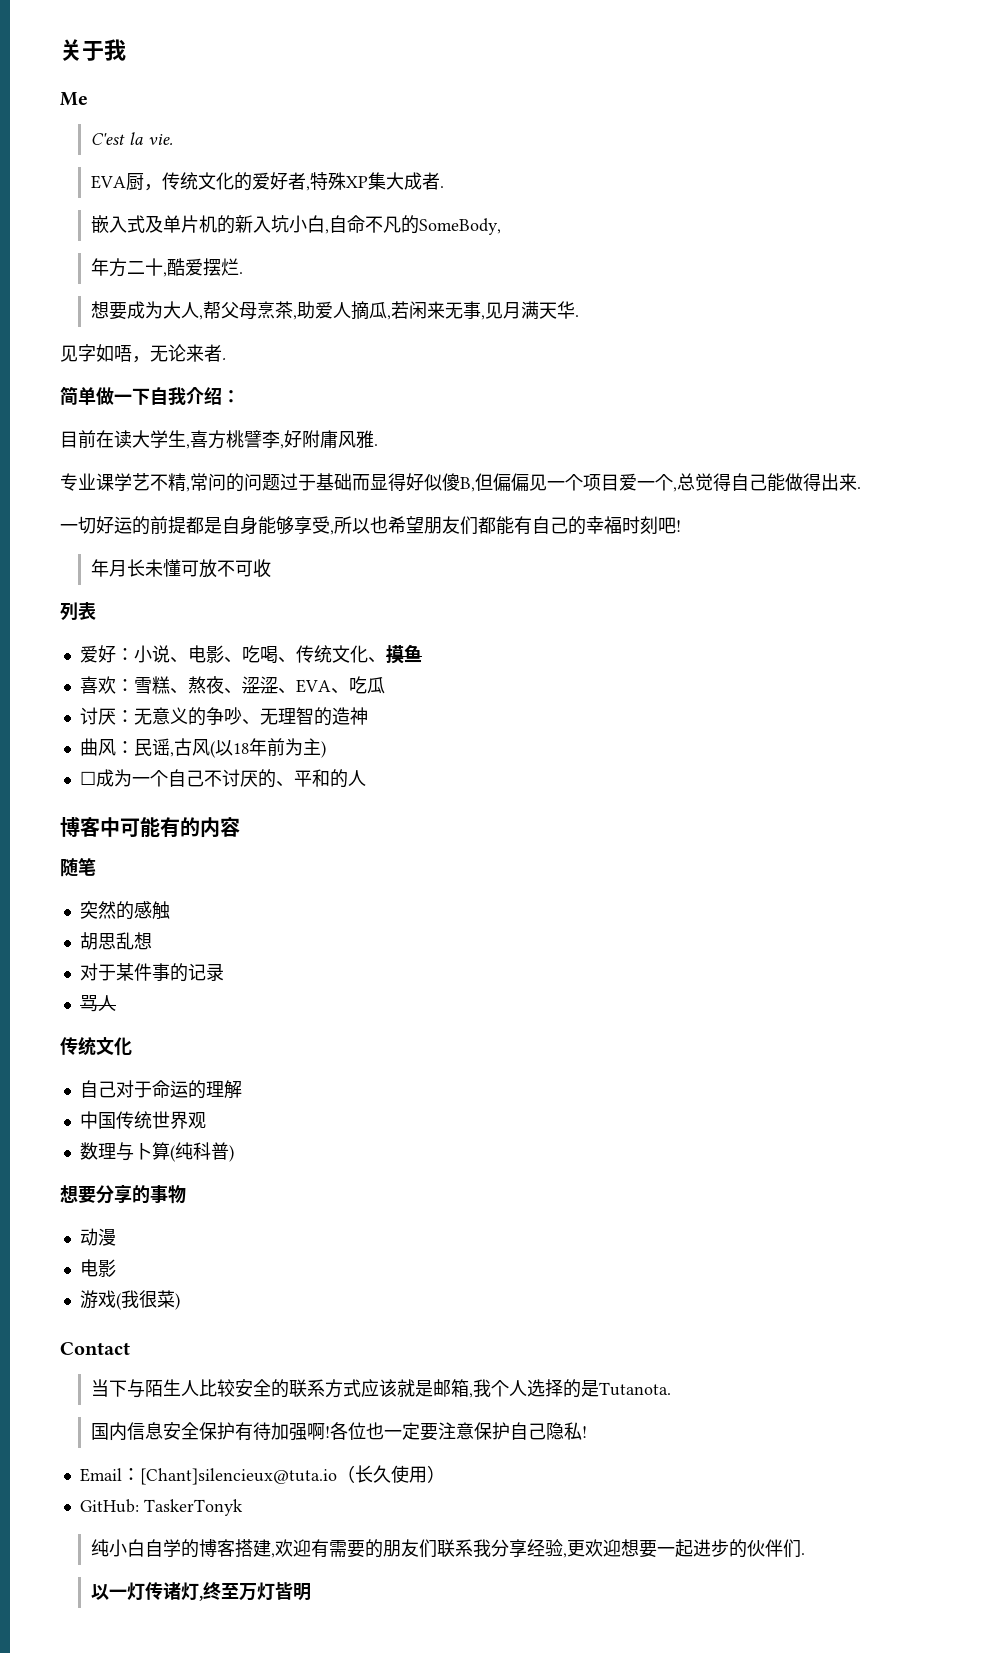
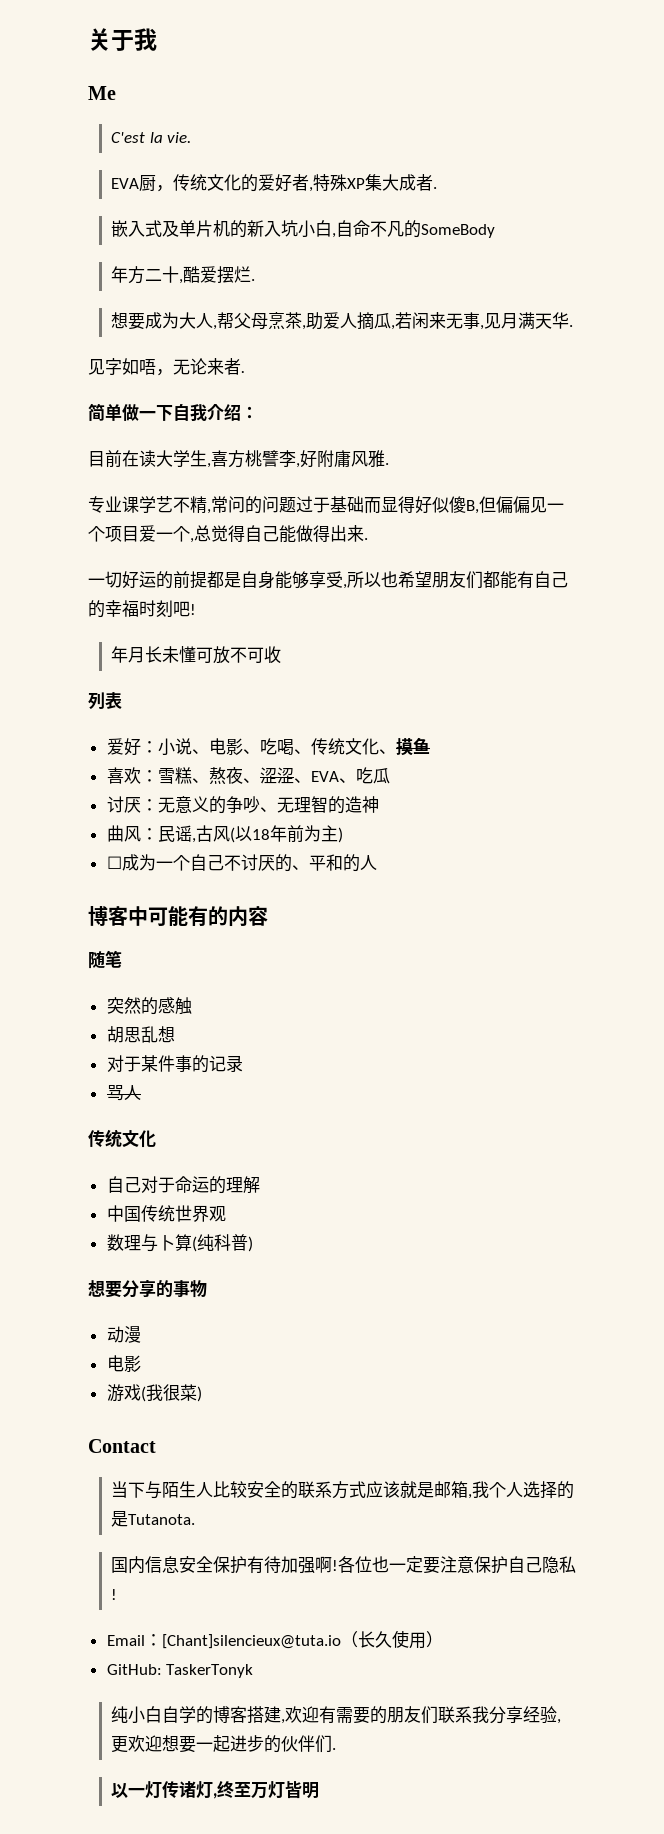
[418,218,501,235] SomeBody, -> [420,224,495,238] SomeBody

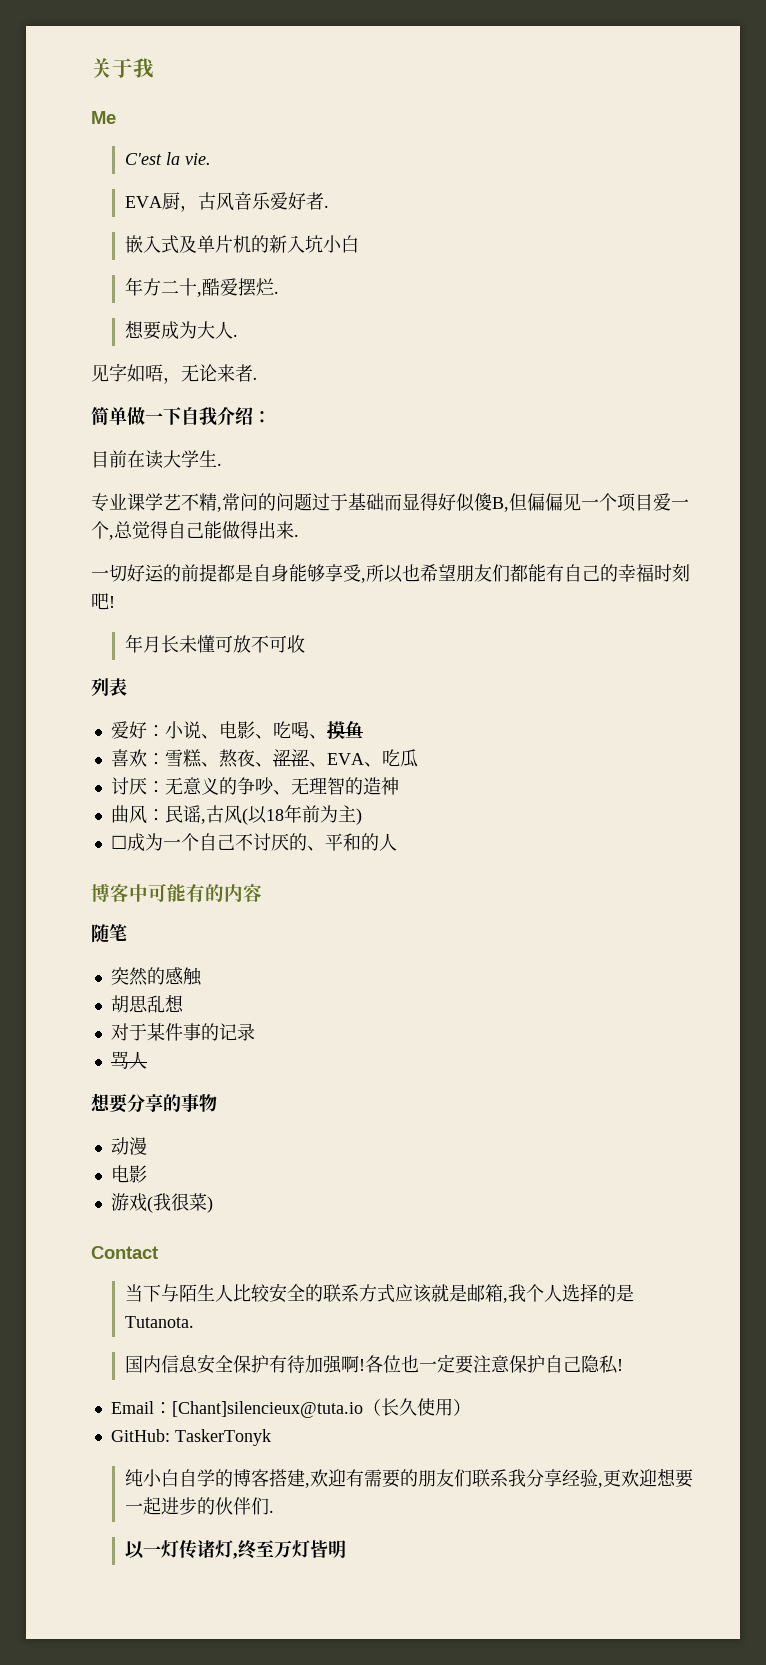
[172,174,416,192] 传统文化的爱好者,特殊XP集大成 -> [197,192,306,211] 古风音乐爱好
[331,220,495,238] ,自命不凡的SomeBody -> (359, 244) none
[212,312,569,330] ,帮父母烹茶,助爱人摘瓜,若闲来无事,见月满天华 -> (233, 330) none
[207,450,385,468] ,喜方桃譬李,好附庸风雅 -> (217, 458) none
[310,738,396,755] 传统文化、 -> (327, 736) none
[88,1129,156,1148] [106,1176,260,1194] [106,1205,226,1222] [106,1234,253,1252] // 传统文化 // 自己对于命运的理解 // 中国传统世界观 // 数理与卜算(纯科普) -> (147, 1060) none

